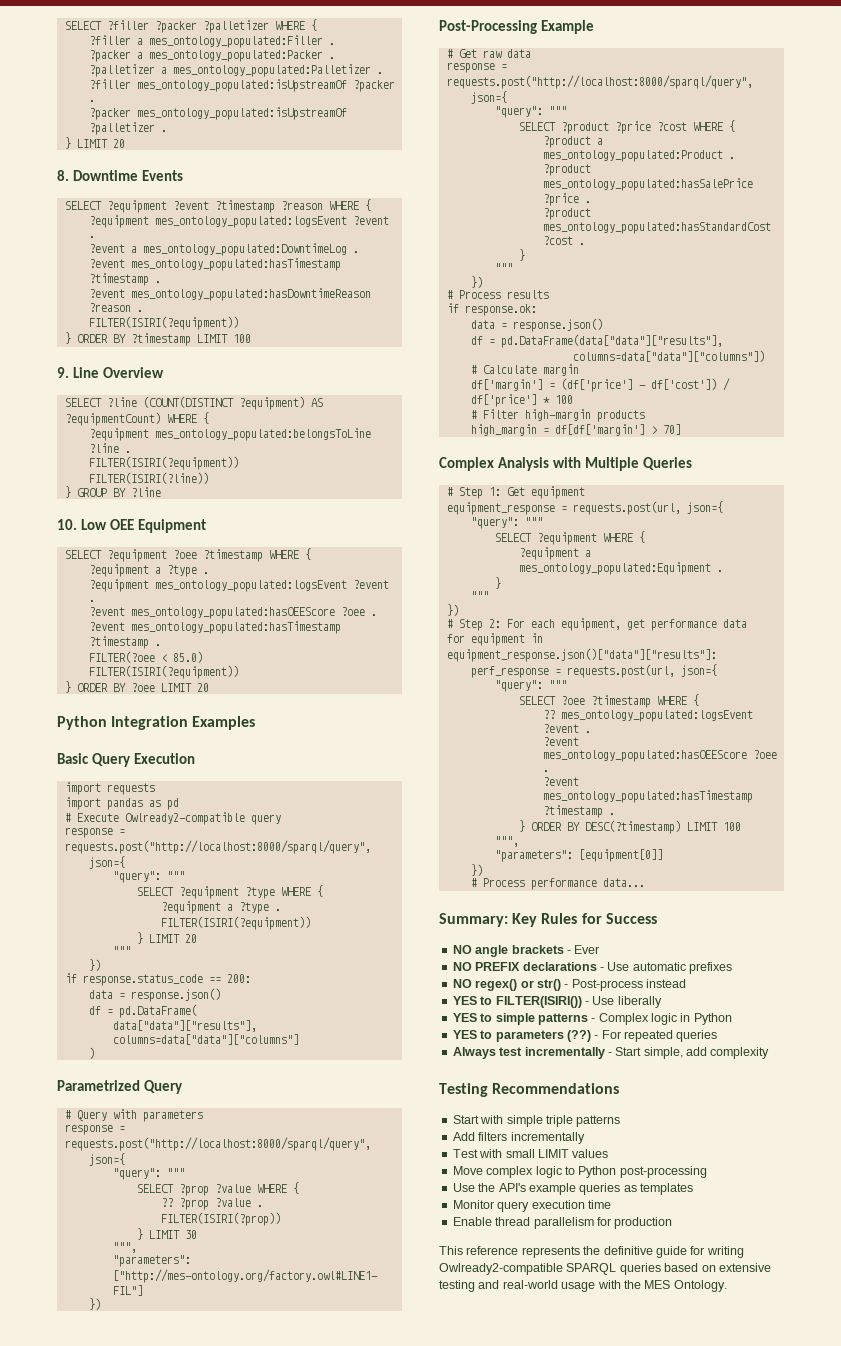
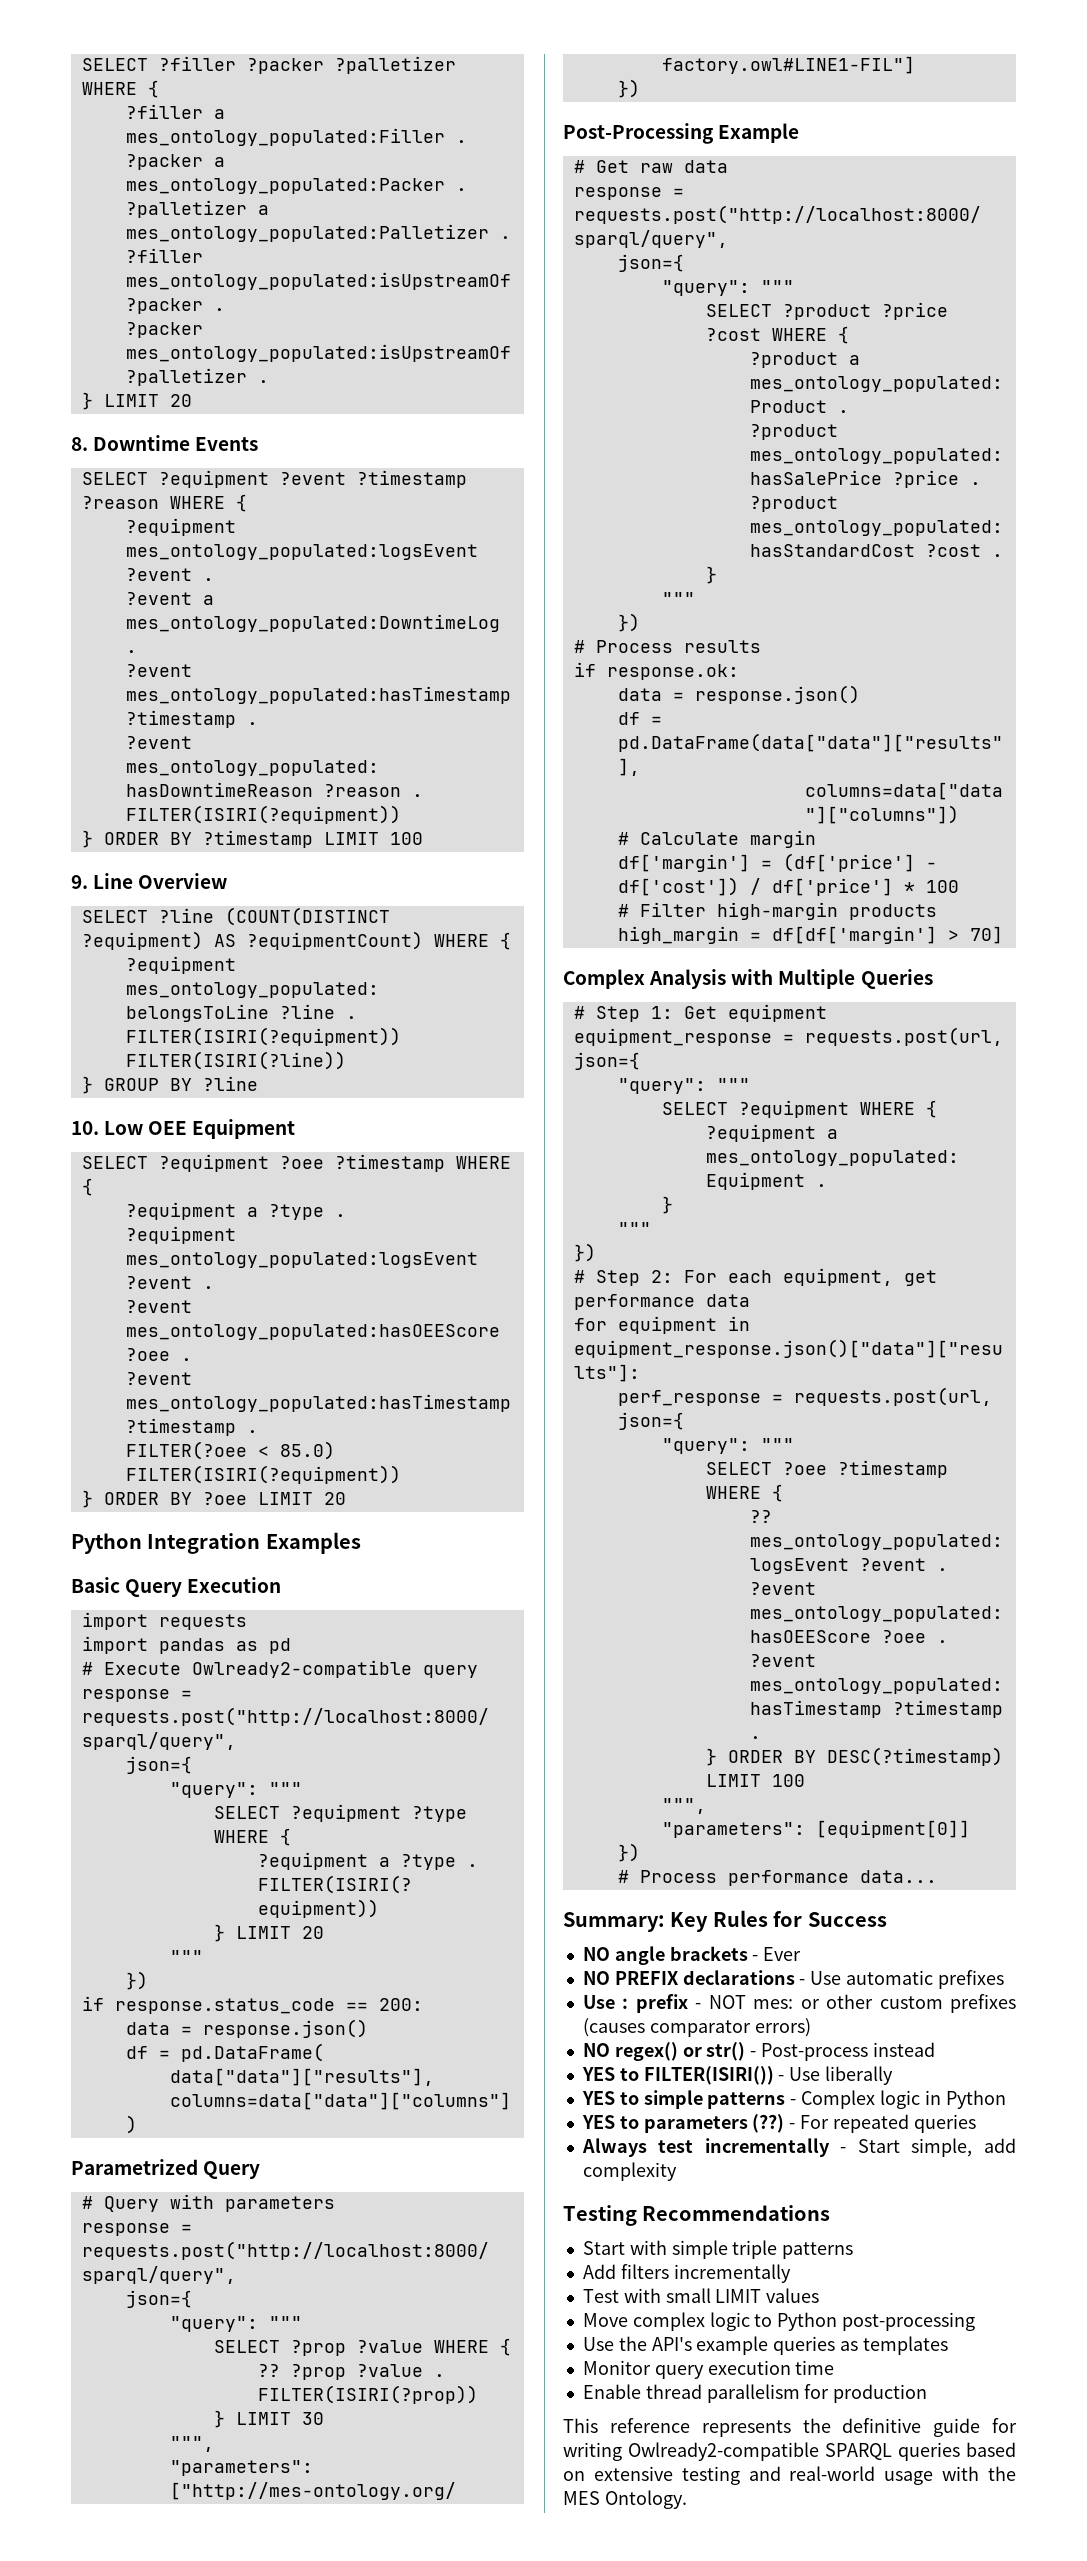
(732, 968) none -> [582,1994,1016,2013] [582,2018,811,2037] // Use : prefix - NOT mes: or other custom prefixes (causes comparator errors)

